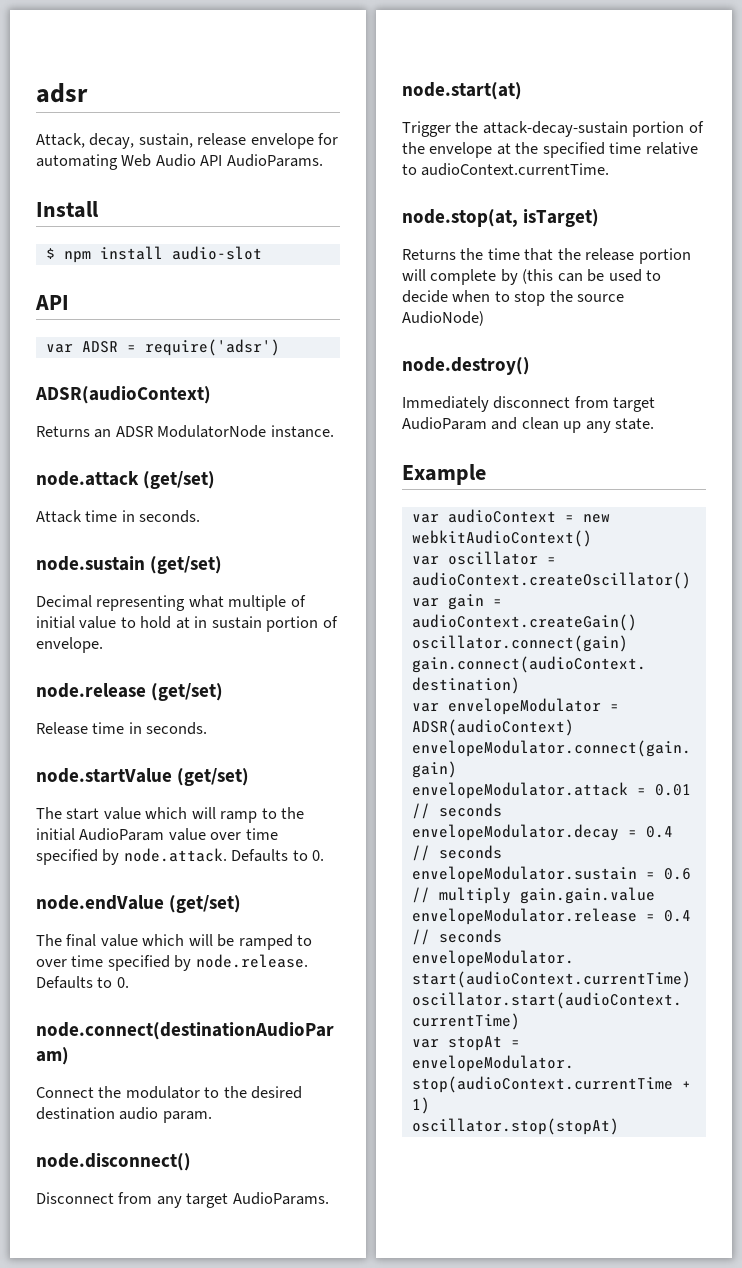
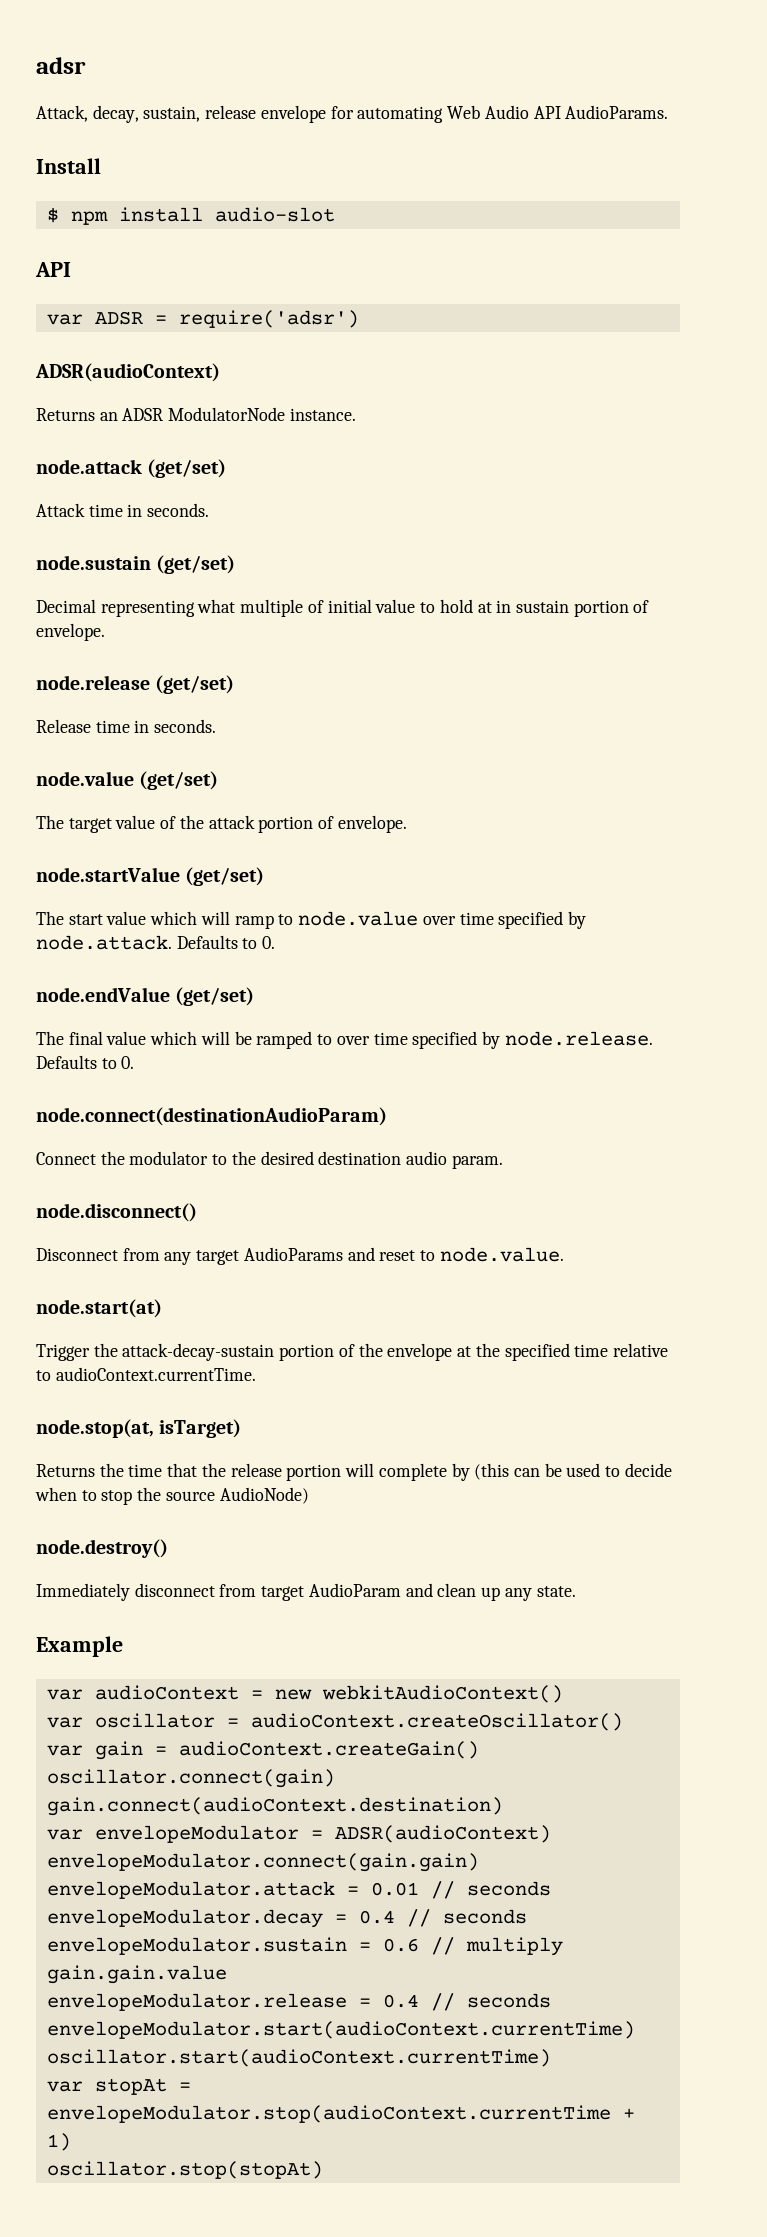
(208, 728) none -> [36,771,219,790] [36,815,407,833] // node.value (get/set) // The target value of the attack portion of envelope.
[281,807,305,819] [36,828,206,841] the initial AudioParam value -> [298,911,419,926] node.value
[232,1192,329,1205] AudioParams. -> [243,1247,564,1262] AudioParams and reset to node.value.

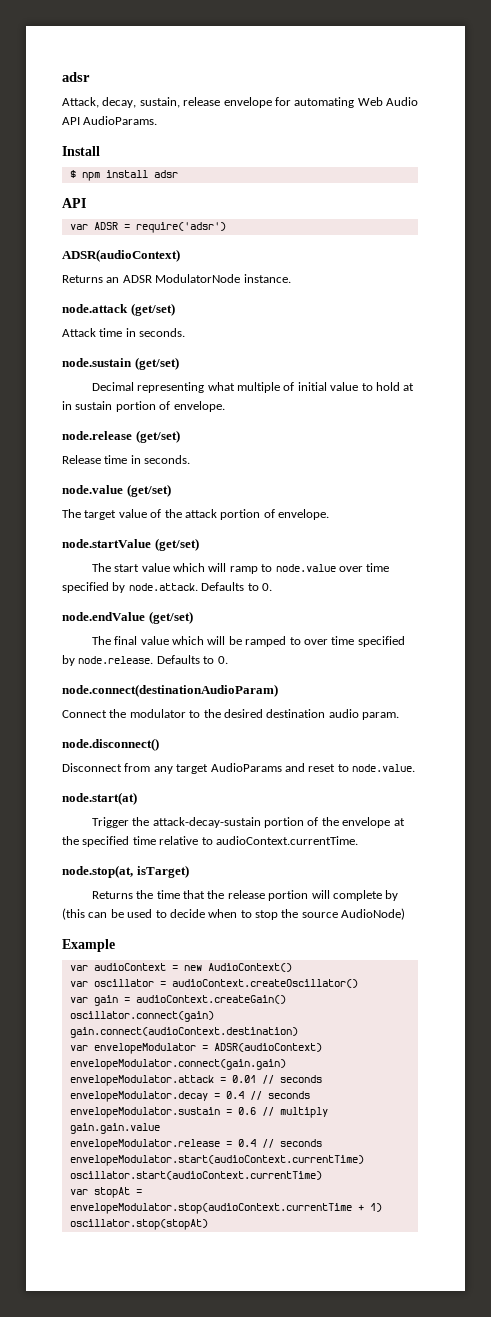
[214,207,335,222] audio-slot -> [153,170,178,178] adsr
[36,1539,168,1558] [36,1583,576,1601] // node.destroy() // Immediately disconnect from target AudioParam and clean up any state. -> (406, 914) none
[321,1685,563,1703] webkitAudioContext() -> [207,963,292,972] AudioContext()

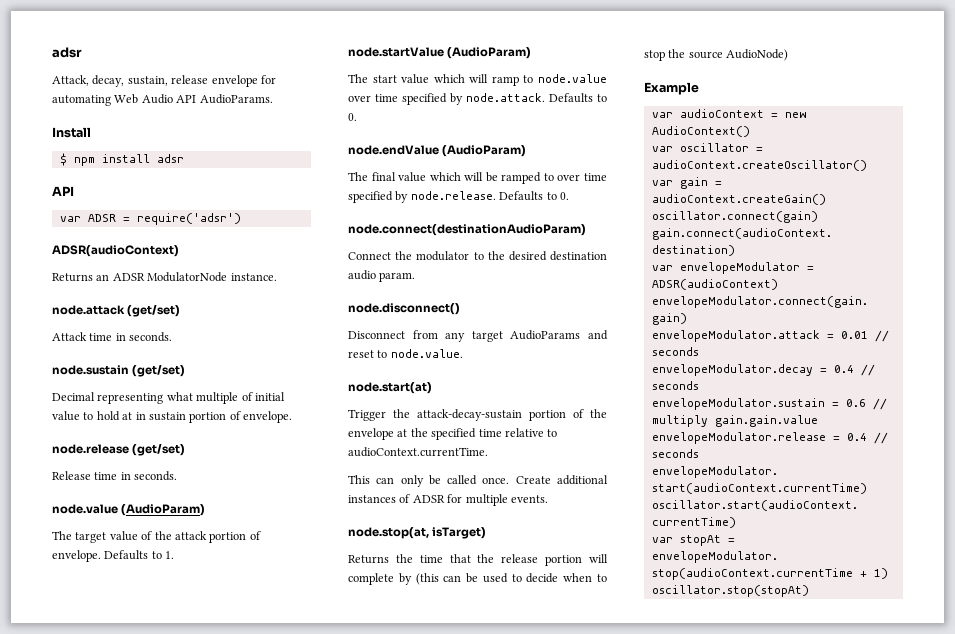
[126,484,171,497] (get/set) -> [121,504,206,516] (AudioParam)
(329, 514) none -> [104,550,175,560] Defaults to 1.
[154,538,199,551] (get/set) -> [447,47,532,59] (AudioParam)
[148,611,193,624] (get/set) -> [442,145,527,157] (AudioParam)
(358, 840) none -> [348,475,608,487] [348,494,548,506] // This can only be called once. Create additional instances of ADSR for multiple events.

